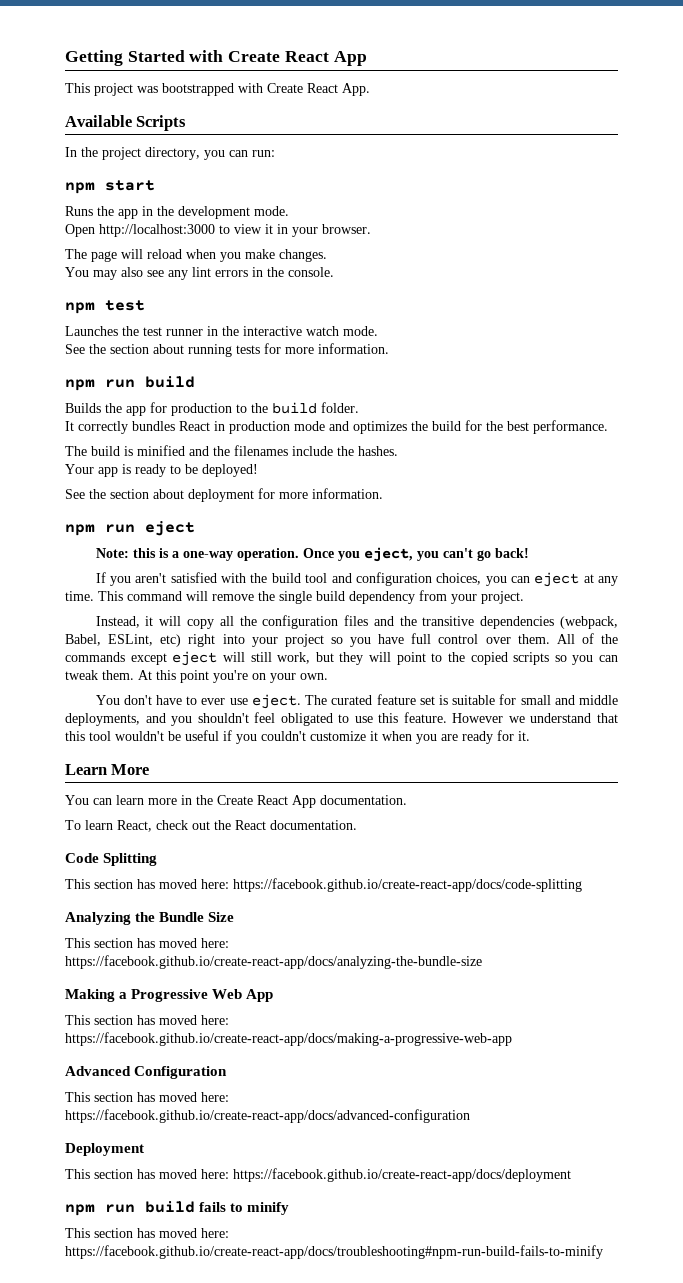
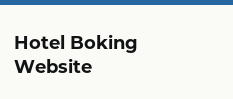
[65,50,367,66] [65,83,370,96] [65,115,187,131] [65,147,275,160] [65,180,155,194] [65,206,289,219] [65,224,371,237] [65,249,327,262] [65,267,334,280] [65,300,145,314] [65,326,378,336] [65,343,389,357] [65,376,195,391] [65,402,359,416] [65,420,608,434] [65,445,398,456] [65,464,258,477] [65,488,383,502] [65,521,195,536] [95,547,529,562] [95,572,618,587] [65,590,524,604] [95,615,618,629] [65,633,618,647] [65,651,618,666] [65,670,328,683] [95,694,619,709] [65,712,619,726] [65,730,530,744] [65,764,150,775] [65,795,407,808] [65,820,357,832] [65,853,158,866] [65,878,582,892] [65,912,235,925] [65,938,229,948] [65,955,482,969] [65,989,274,1002] [65,1015,229,1025] [65,1032,512,1046] [65,1066,228,1079] [65,1092,229,1102] [65,1109,470,1123] [65,1143,144,1156] [65,1168,571,1182] [65,1201,290,1216] [65,1228,229,1238] [65,1245,603,1259] Getting Started with Create React App // This project was bootstrapped with Create React App. // Available Scripts // In the project directory, you can run: // npm start // Runs the app in the development mode. // Open http://localhost:3000 to view it in your browser. // The page will reload when you make changes. // You may also see any lint errors in the console. // npm test // Launches the test runner in the interactive watch mode. // See the section about running tests for more information. // npm run build // Builds the app for production to the build folder. // It correctly bundles React in production mode and optimizes the build for the best performance. // The build is minified and the filenames include the hashes. // Your app is ready to be deployed! // See the section about deployment for more information. // npm run eject // Note: this is a one-way operation. Once you eject, you can't go back! // If you aren't satisfied with the build tool and configuration choices, you can eject at any time. This command will remove the single build dependency from your project. // Instead, it will copy all the configuration files and the transitive dependencies (webpack, Babel, ESLint, etc) right into your project so you have full control over them. All of the commands except eject will still work, but they will point to the copied scripts so you can tweak them. At this point you're on your own. // You don't have to ever use eject. The curated feature set is suitable for small and middle deployments, and you shouldn't feel obligated to use this feature. However we understand that this tool wouldn't be useful if you couldn't customize it when you are ready for it. // Learn More // You can learn more in the Create React App documentation. // To learn React, check out the React documentation. // Code Splitting // This section has moved here: https://facebook.github.io/create-react-app/docs/code-splitting // Analyzing the Bundle Size // This section has moved here: https://facebook.github.io/create-react-app/docs/analyzing-the-bundle-size // Making a Progressive Web App // This section has moved here: https://facebook.github.io/create-react-app/docs/making-a-progressive-web-app // Advanced Configuration // This section has moved here: https://facebook.github.io/create-react-app/docs/advanced-configuration // Deployment // This section has moved here: https://facebook.github.io/create-react-app/docs/deployment // npm run build fails to minify // This section has moved here: https://facebook.github.io/create-react-app/docs/troubleshooting#npm-run-build-fails-to-minify -> [14,34,138,53] [14,58,92,73] Hotel Boking Website

